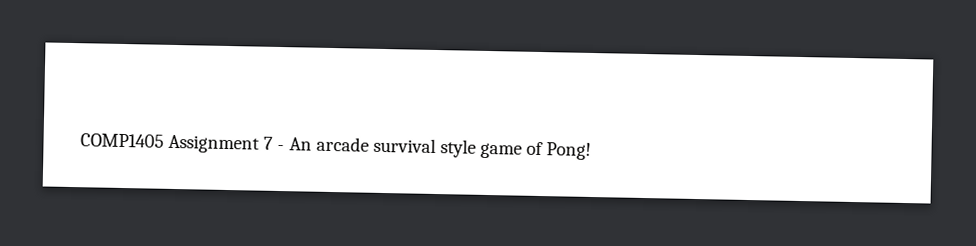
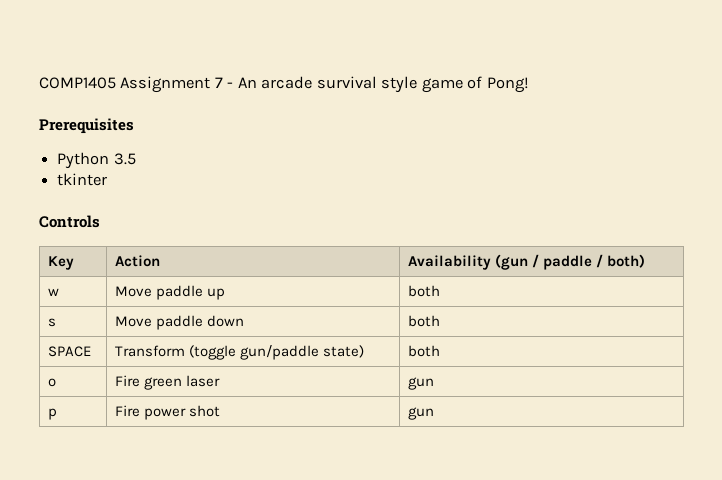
(592, 151) none -> [39,118,134,134] [57,152,136,169] [57,173,108,186] [39,215,100,228] [48,256,75,270] [115,255,161,267] [408,254,646,270] [48,288,60,296] [115,285,226,300] [408,285,441,297] [48,318,57,327] [115,315,245,330] [408,315,441,327] [48,346,92,357] [115,345,365,360] [408,345,441,357] [48,378,57,387] [115,375,221,390] [408,377,435,390] [48,408,58,420] [115,405,221,420] [408,407,435,420] // Prerequisites // Python 3.5 // tkinter // Controls // Key | Action | Availability (gun / paddle / both) // w | Move paddle up | both // s | Move paddle down | both // SPACE | Transform (toggle gun/paddle state) | both // o | Fire green laser | gun // p | Fire power shot | gun

